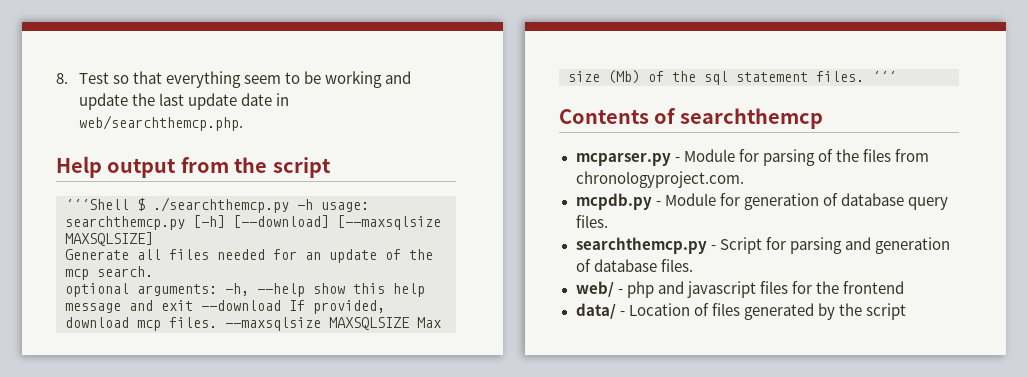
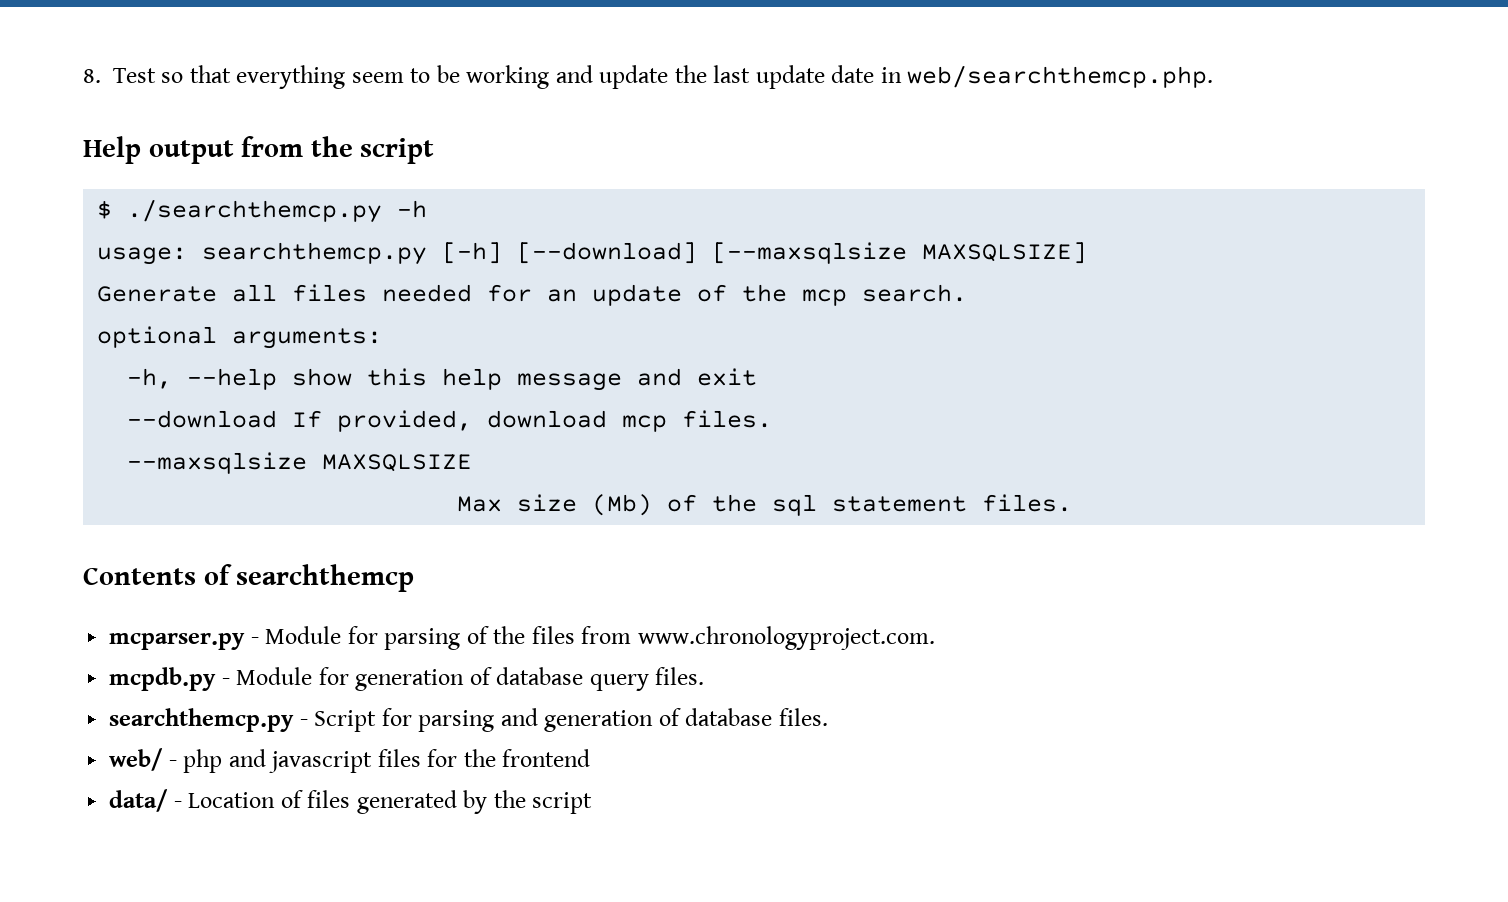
[65,199,129,210] ´´´Shell -> (435, 151) none
(313, 204) none -> (428, 209) //
(217, 290) none -> (383, 338) //
(193, 305) none -> (758, 377) //
(217, 322) none -> (773, 419) //
(409, 323) none -> (473, 463) //
[872,71,896,82] ´´´ -> (1073, 503) none
[575,171,744,188] chronologyproject.com. -> [637,626,935,650] www.chronologyproject.com.

